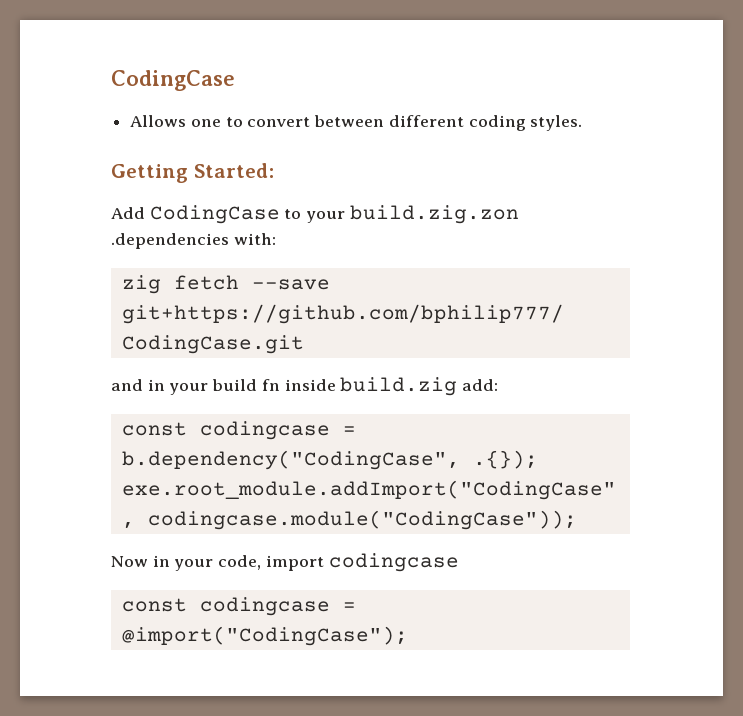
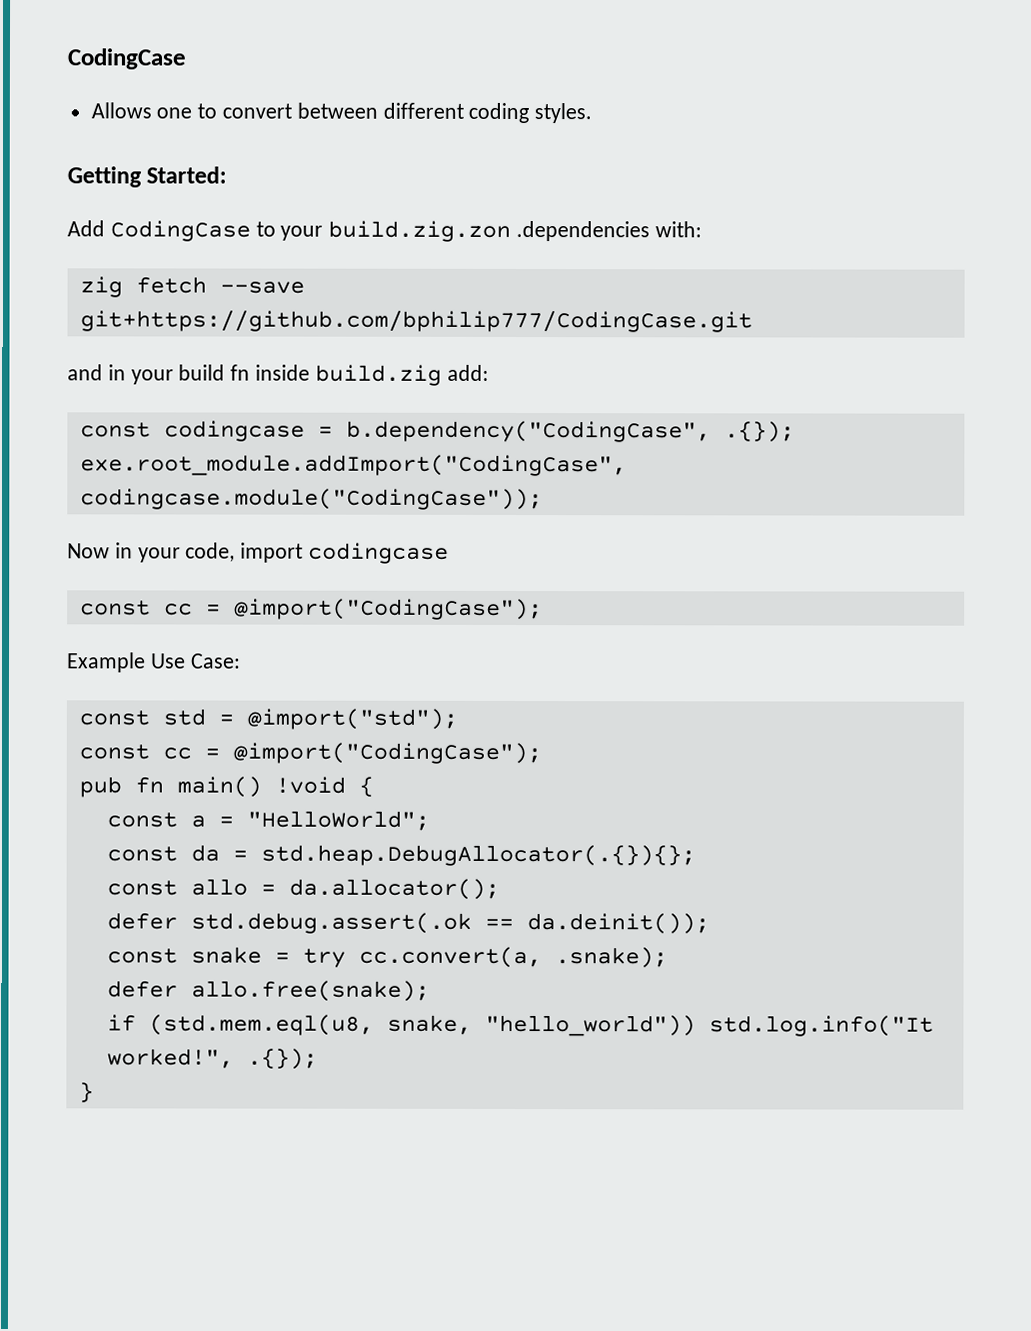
[199,597,356,616] [121,626,408,646] codingcase = @import("CodingCase"); -> [163,598,543,621] [66,652,241,673] [78,708,458,730] [78,742,542,765] [78,776,374,798] [106,810,430,831] [106,844,696,867] [106,878,500,900] [106,912,710,935] [106,946,668,969] [106,980,430,1002] [106,1014,934,1037] [106,1048,318,1070] [78,1082,94,1103] cc = @import("CodingCase"); // Example Use Case: // const std = @import("std"); // const cc = @import("CodingCase"); // pub fn main() !void { // const a = "HelloWorld"; // const da = std.heap.DebugAllocator(.{}){}; // const allo = da.allocator(); // defer std.debug.assert(.ok == da.deinit()); // const snake = try cc.convert(a, .snake); // defer allo.free(snake); // if (std.mem.eql(u8, snake, "hello_world")) std.log.info("It worked!", .{}); // }

